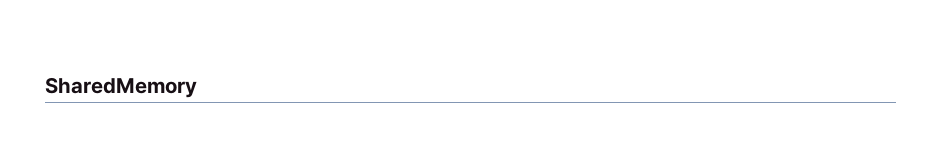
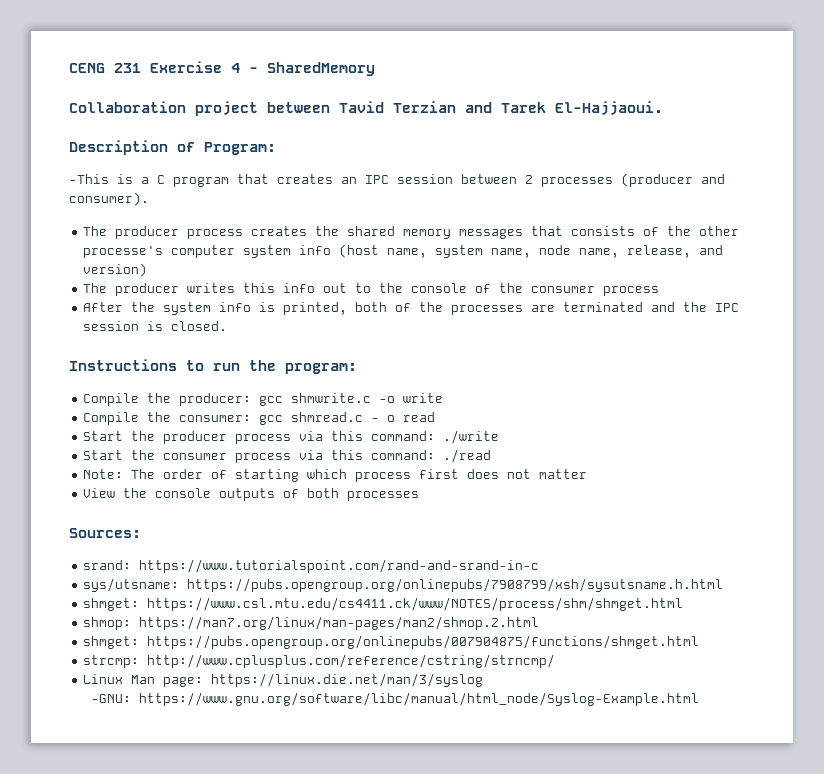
[45,77,197,98] SharedMemory -> [69,61,375,76] [69,101,663,116] [69,140,276,155] [69,173,725,187] [69,192,149,206] [83,226,740,239] [83,244,724,258] [83,263,148,277] [83,283,660,296] [83,302,740,315] [83,321,228,331] [69,359,357,374] [83,393,444,406] [83,412,436,425] [83,430,500,444] [83,449,492,463] [83,469,588,482] [83,488,420,501] [69,528,141,538] [83,559,540,573] [83,578,724,592] [83,597,684,611] [83,616,540,630] [83,635,700,649] [83,654,556,668] [83,673,484,687] [91,692,700,706] CENG 231 Exercise 4 - SharedMemory // Collaboration project between Tavid Terzian and Tarek El-Hajjaoui. // Description of Program: // -This is a C program that creates an IPC session between 2 processes (producer and consumer). // The producer process creates the shared memory messages that consists of the other processe's computer system info (host name, system name, node name, release, and version) // The producer writes this info out to the console of the consumer process // After the system info is printed, both of the processes are terminated and the IPC session is closed. // Instructions to run the program: // Compile the producer: gcc shmwrite.c -o write // Compile the consumer: gcc shmread.c - o read // Start the producer process via this command: ./write // Start the consumer process via this command: ./read // Note: The order of starting which process first does not matter // View the console outputs of both processes // Sources: // srand: https://www.tutorialspoint.com/rand-and-srand-in-c // sys/utsname: https://pubs.opengroup.org/onlinepubs/7908799/xsh/sysutsname.h.html // shmget: https://www.csl.mtu.edu/cs4411.ck/www/NOTES/process/shm/shmget.html // shmop: https://man7.org/linux/man-pages/man2/shmop.2.html // shmget: https://pubs.opengroup.org/onlinepubs/007904875/functions/shmget.html // strcmp: http://www.cplusplus.com/reference/cstring/strncmp/ // Linux Man page: https://linux.die.net/man/3/syslog // -GNU: https://www.gnu.org/software/libc/manual/html_node/Syslog-Example.html

